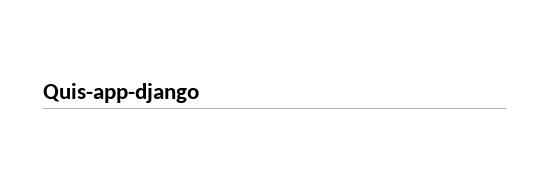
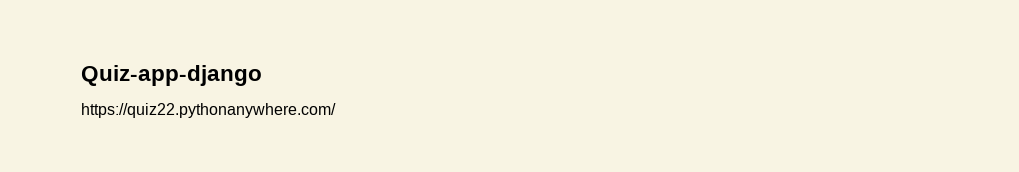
[43,83,199,103] Quis-app-django -> [81,65,262,86] [81,103,336,118] Quiz-app-django // https://quiz22.pythonanywhere.com/

